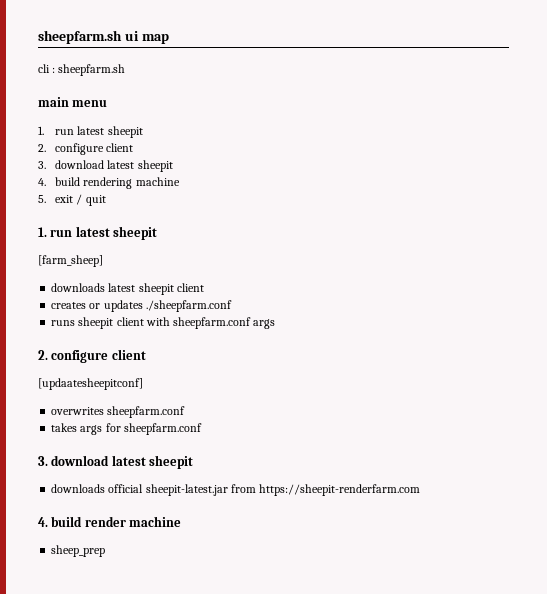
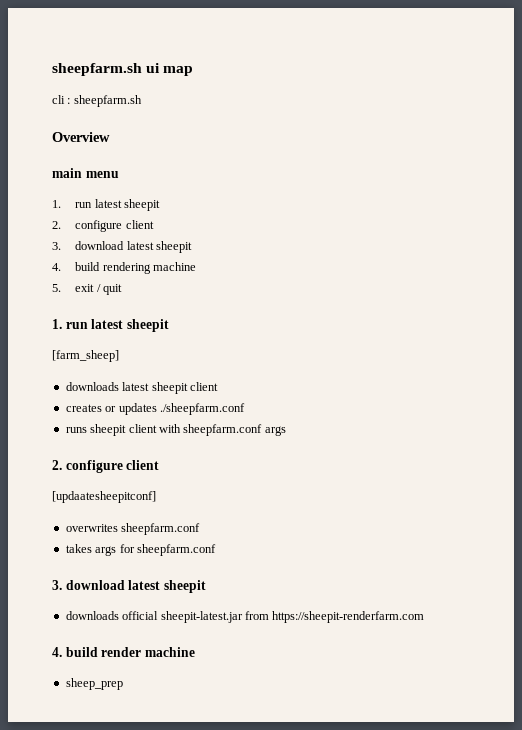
(126, 70) none -> [52,132,110,142] // Overview

